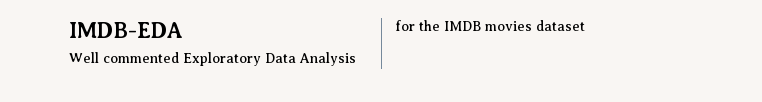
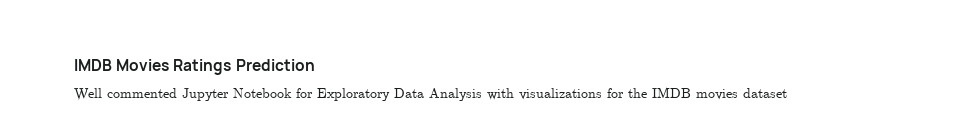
[69,22,183,38] IMDB-EDA -> [74,59,315,75] IMDB Movies Ratings Prediction
(179, 57) none -> [182,88,313,101] Jupyter Notebook for
(356, 59) none -> [487,88,602,100] with visualizations

